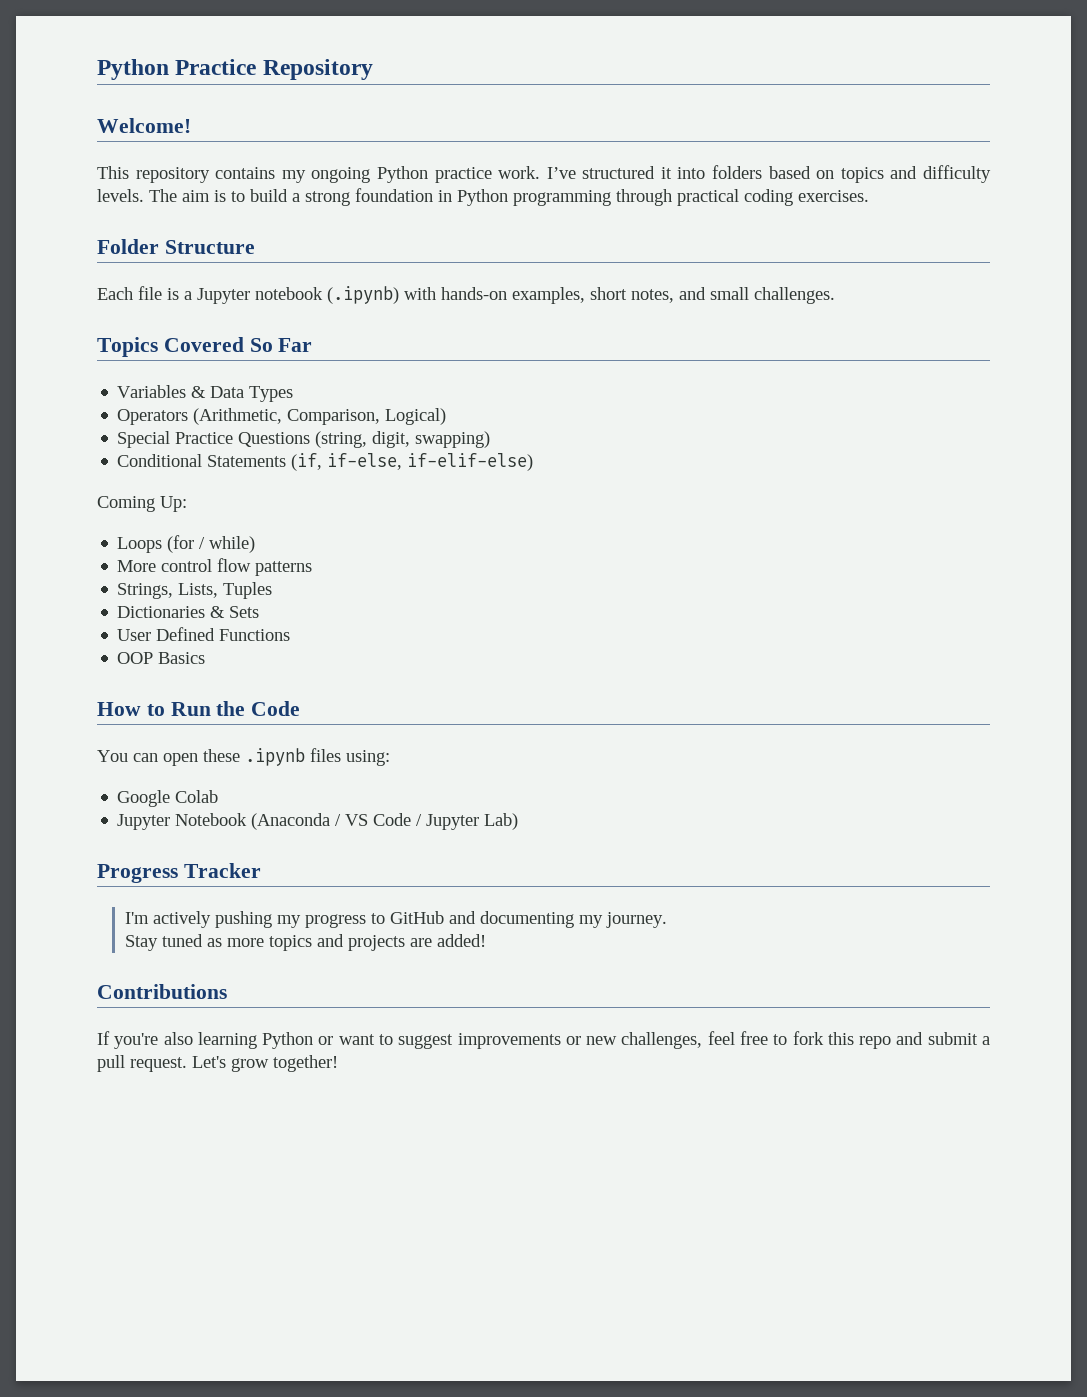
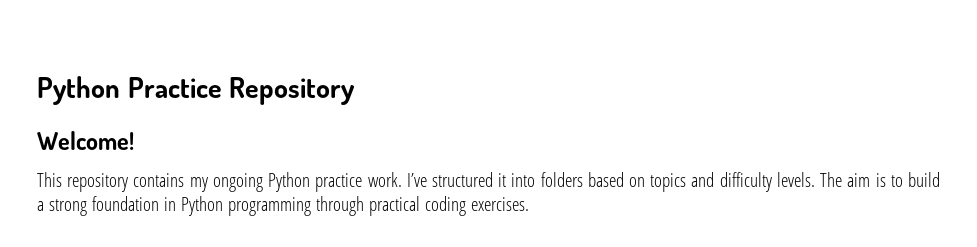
[97,239,255,254] [97,286,835,304] [97,337,313,357] [117,385,294,402] [117,408,447,425] [117,431,491,448] [117,453,534,471] [97,496,187,512] [117,535,256,553] [117,558,313,576] [117,582,273,599] [117,606,260,618] [117,627,291,641] [117,652,206,664] [97,701,301,716] [97,748,390,766] [117,790,219,807] [117,813,519,830] [97,863,261,883] [124,911,667,928] [124,934,486,951] [97,984,227,999] [97,1031,991,1049] [97,1055,338,1072] // Folder Structure // Each file is a Jupyter notebook (.ipynb) with hands-on examples, short notes, and small challenges. // Topics Covered So Far // Variables & Data Types // Operators (Arithmetic, Comparison, Logical) // Special Practice Questions (string, digit, swapping) // Conditional Statements (if, if-else, if-elif-else) // Coming Up: // Loops (for / while) // More control flow patterns // Strings, Lists, Tuples // Dictionaries & Sets // User Defined Functions // OOP Basics // How to Run the Code // You can open these .ipynb files using: // Google Colab // Jupyter Notebook (Anaconda / VS Code / Jupyter Lab) // Progress Tracker // I'm actively pushing my progress to GitHub and documenting my journey. // Stay tuned as more topics and projects are added! // Contributions // If you're also learning Python or want to suggest improvements or new challenges, feel free to fork this repo and submit a pull request. Let's grow together! -> (529, 204) none

